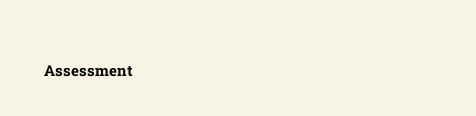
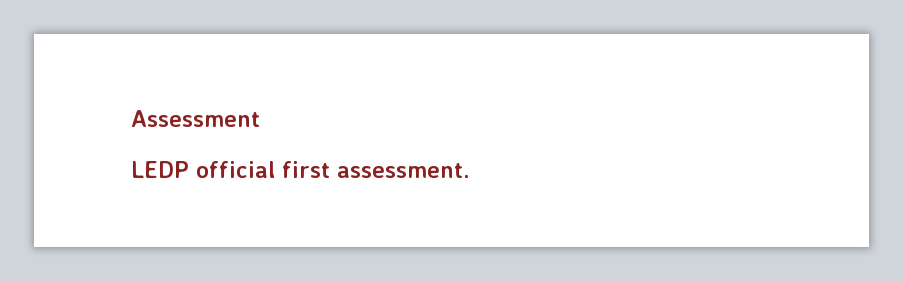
(133, 71) none -> [131,161,470,178] // LEDP official first assessment.

